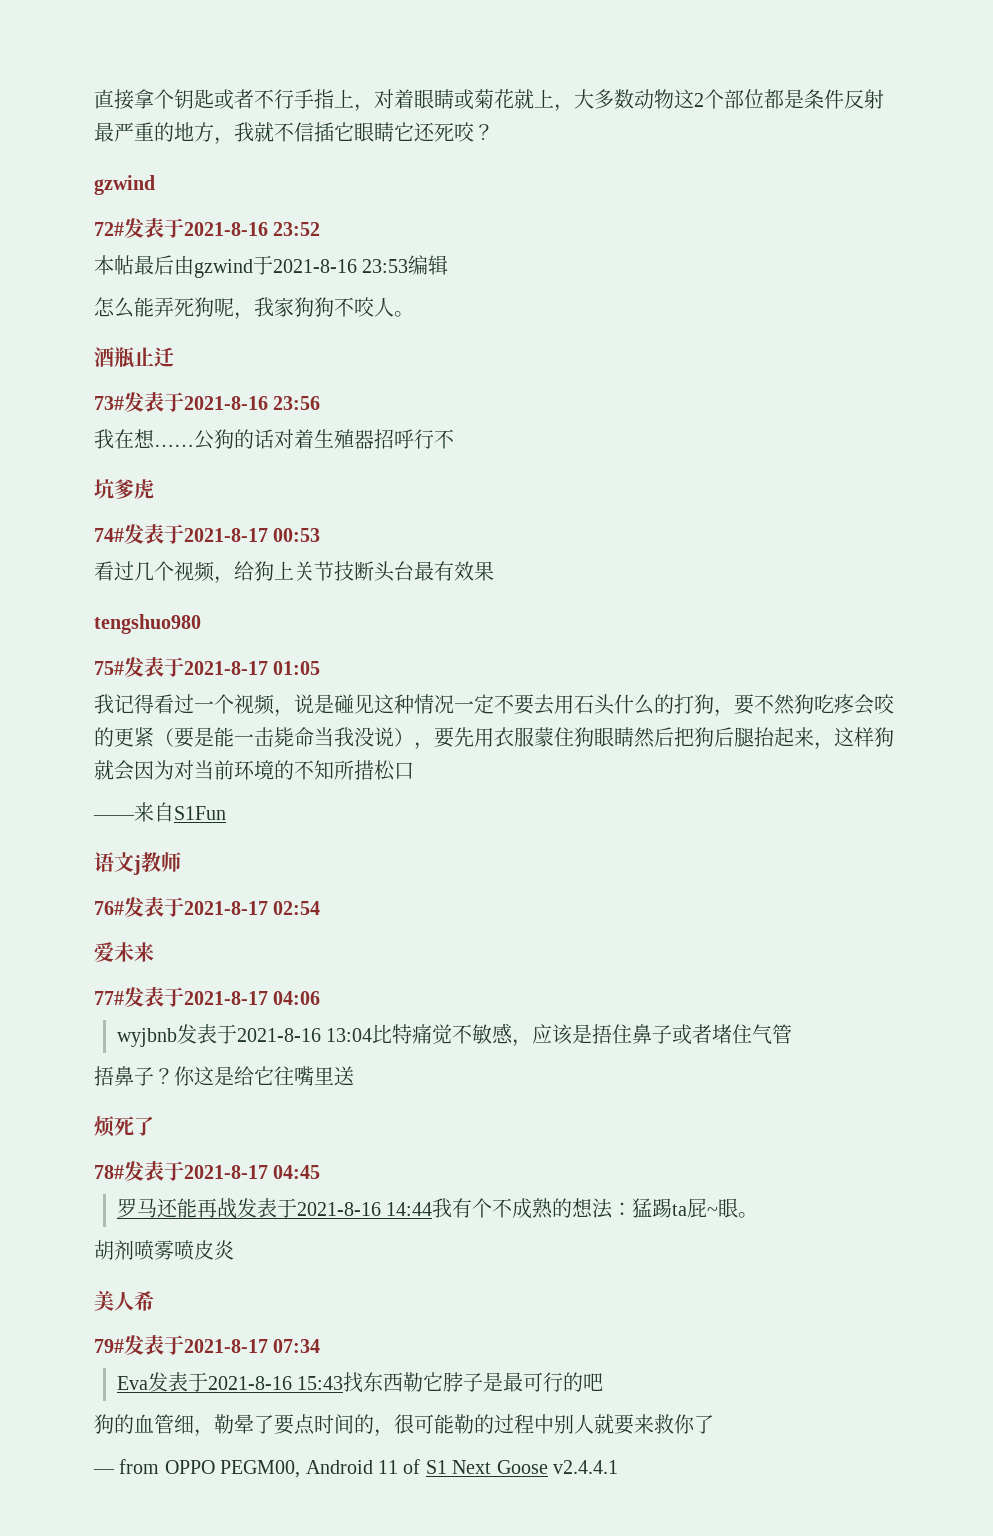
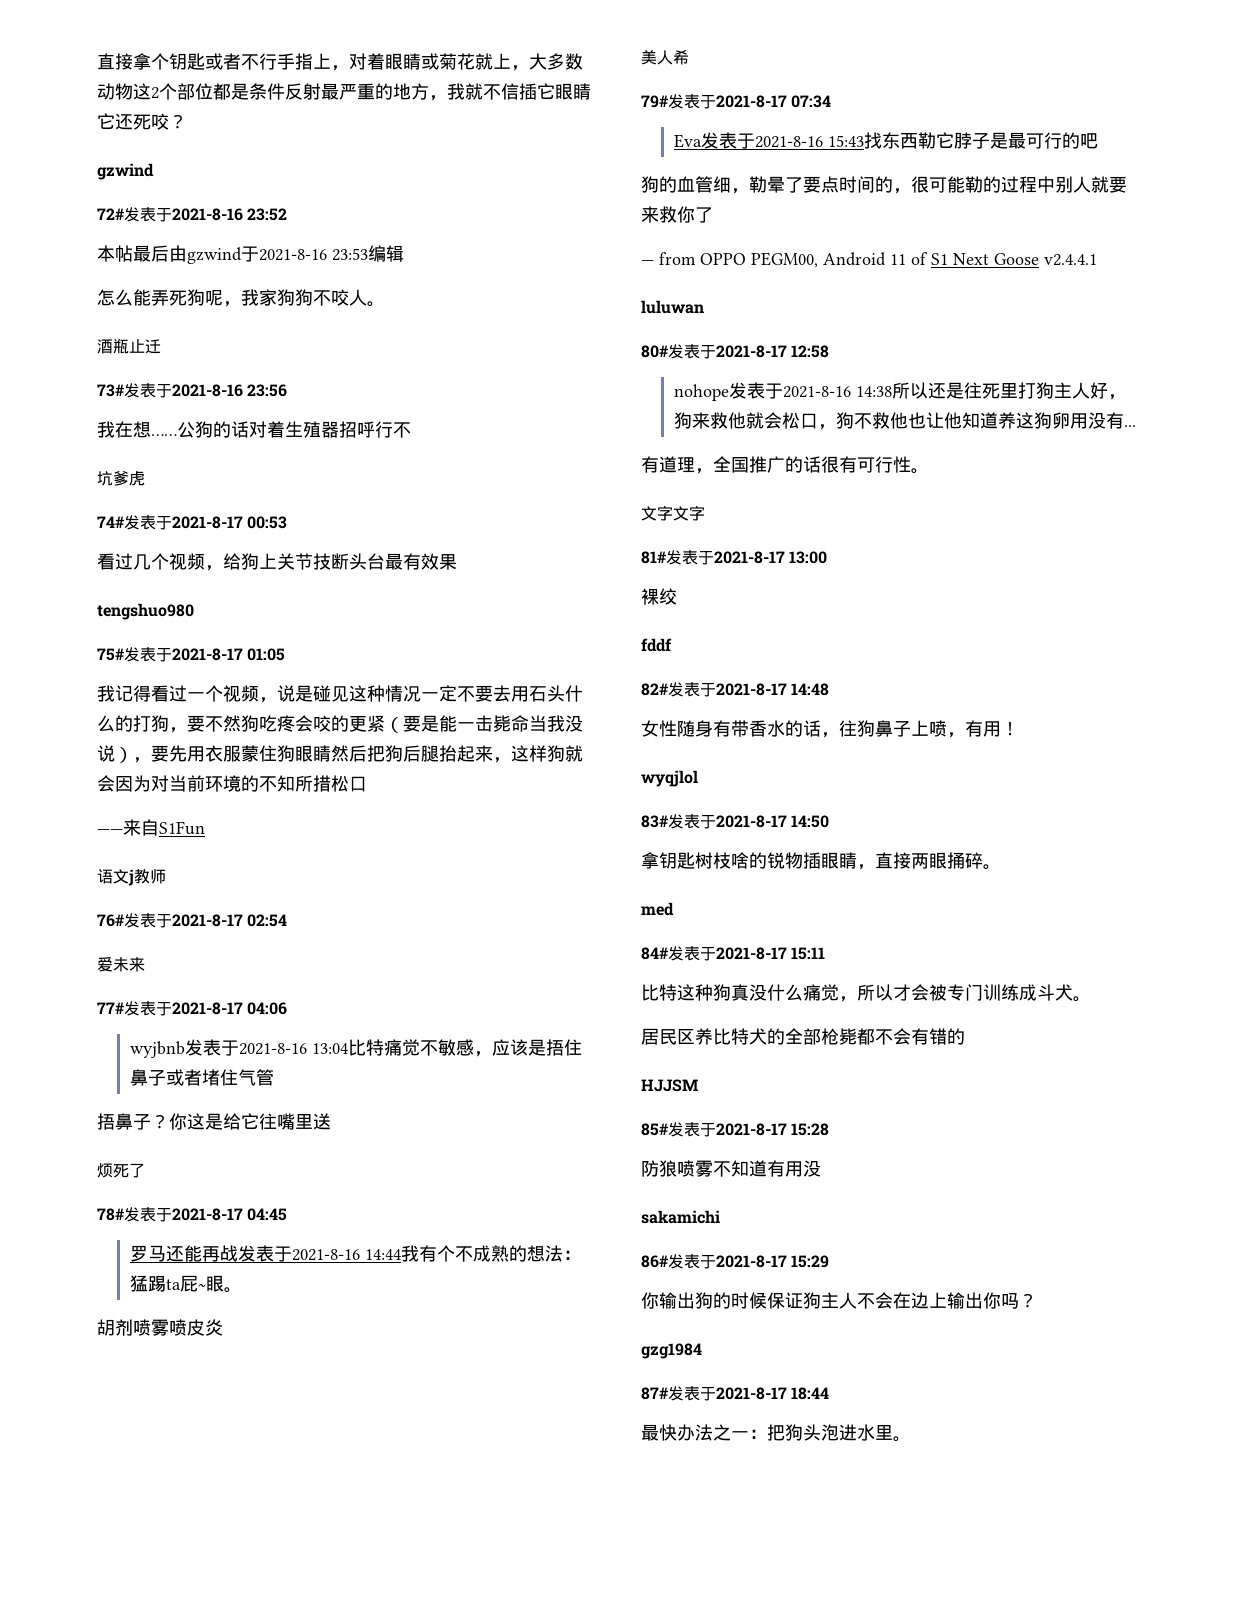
(618, 1467) none -> [641,300,704,314] [641,344,830,359] [673,382,1126,401] [673,412,1136,430] [641,456,929,474] [641,505,705,521] [641,550,828,565] [641,588,677,605] [641,638,672,652] [641,682,830,697] [641,720,1019,738] [641,770,698,787] [641,814,830,829] [641,852,1001,870] [641,902,674,916] [641,946,826,961] [641,984,1091,1002] [641,1028,965,1045] [641,1079,698,1092] [641,1122,830,1137] [641,1160,821,1177] [641,1210,720,1224] [641,1254,830,1269] [641,1292,1037,1309] [641,1343,702,1359] [641,1386,830,1401] [641,1424,911,1442] // luluwan // 80#发表于2021-8-17 12:58 // nohope发表于2021-8-16 14:38所以还是往死里打狗主人好，狗来救他就会松口，狗不救他也让他知道养这狗卵用没有... // 有道理，全国推广的话很有可行性。 // 文字文字 // 81#发表于2021-8-17 13:00 // 裸绞 // fddf // 82#发表于2021-8-17 14:48 // 女性随身有带香水的话，往狗鼻子上喷，有用！ // wyqjlol // 83#发表于2021-8-17 14:50 // 拿钥匙树枝啥的锐物插眼睛，直接两眼捅碎。 // med // 84#发表于2021-8-17 15:11 // 比特这种狗真没什么痛觉，所以才会被专门训练成斗犬。 // 居民区养比特犬的全部枪毙都不会有错的 // HJJSM // 85#发表于2021-8-17 15:28 // 防狼喷雾不知道有用没 // sakamichi // 86#发表于2021-8-17 15:29 // 你输出狗的时候保证狗主人不会在边上输出你吗？ // gzg1984 // 87#发表于2021-8-17 18:44 // 最快办法之一：把狗头泡进水里。

